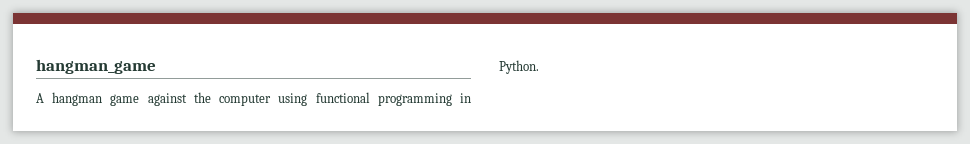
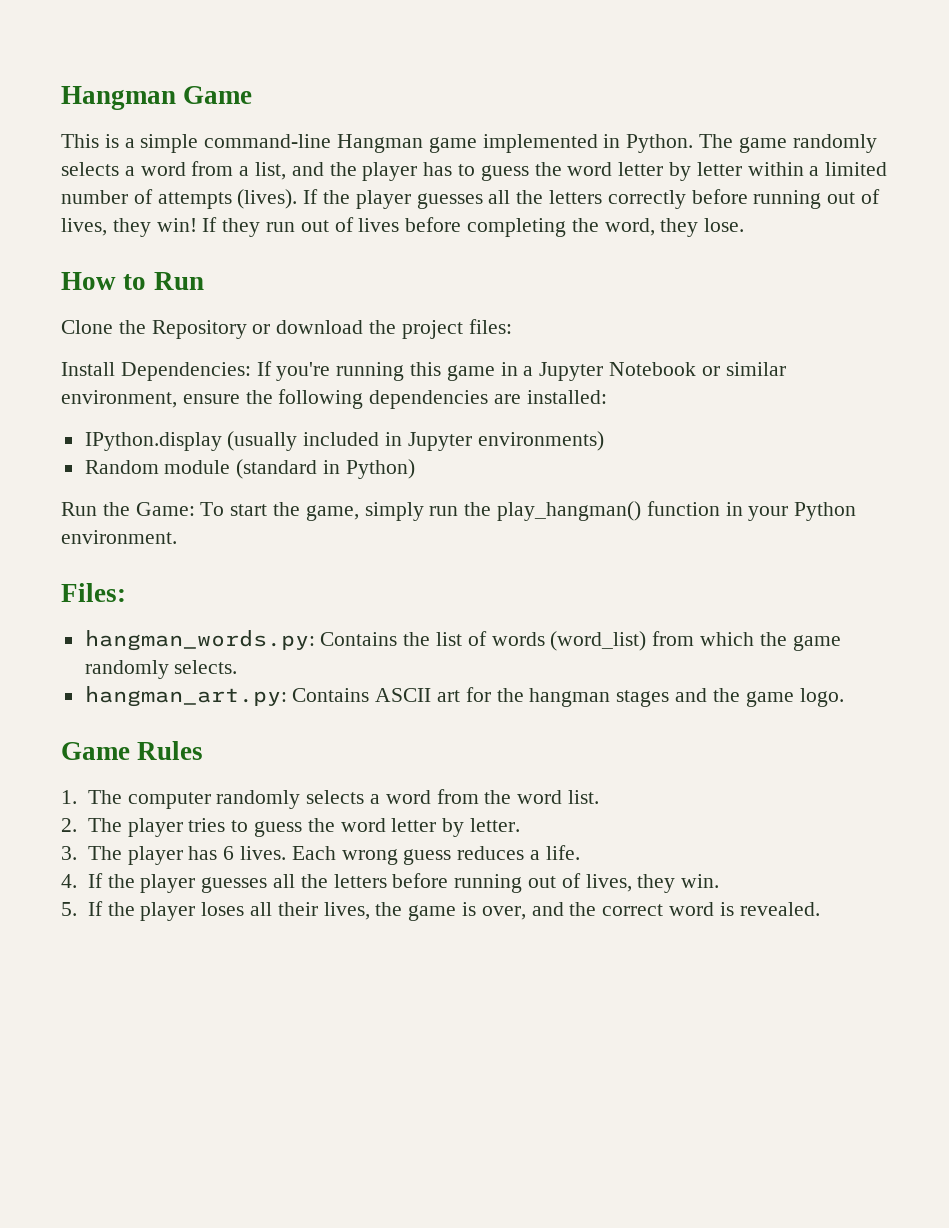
[36,59,156,74] [36,92,472,106] [499,60,539,74] hangman_game // A hangman game against the computer using functional programming in Python. -> [61,86,253,110] [61,134,877,153] [61,161,888,181] [61,189,881,209] [61,217,745,237] [61,272,204,290] [61,319,512,339] [61,361,786,381] [61,389,607,409] [84,431,604,451] [84,459,415,479] [61,501,857,521] [61,530,177,544] [61,583,126,602] [84,630,841,651] [84,660,238,679] [84,686,844,707] [61,741,204,760] [61,789,599,809] [61,818,520,837] [61,845,580,865] [61,873,720,893] [61,901,820,921] Hangman Game // This is a simple command-line Hangman game implemented in Python. The game randomly selects a word from a list, and the player has to guess the word letter by letter within a limited number of attempts (lives). If the player guesses all the letters correctly before running out of lives, they win! If they run out of lives before completing the word, they lose. // How to Run // Clone the Repository or download the project files: // Install Dependencies: If you're running this game in a Jupyter Notebook or similar environment, ensure the following dependencies are installed: // IPython.display (usually included in Jupyter environments) // Random module (standard in Python) // Run the Game: To start the game, simply run the play_hangman() function in your Python environment. // Files: // hangman_words.py: Contains the list of words (word_list) from which the game randomly selects. // hangman_art.py: Contains ASCII art for the hangman stages and the game logo. // Game Rules // 1. The computer randomly selects a word from the word list. // 2. The player tries to guess the word letter by letter. // 3. The player has 6 lives. Each wrong guess reduces a life. // 4. If the player guesses all the letters before running out of lives, they win. // 5. If the player loses all their lives, the game is over, and the correct word is revealed.

